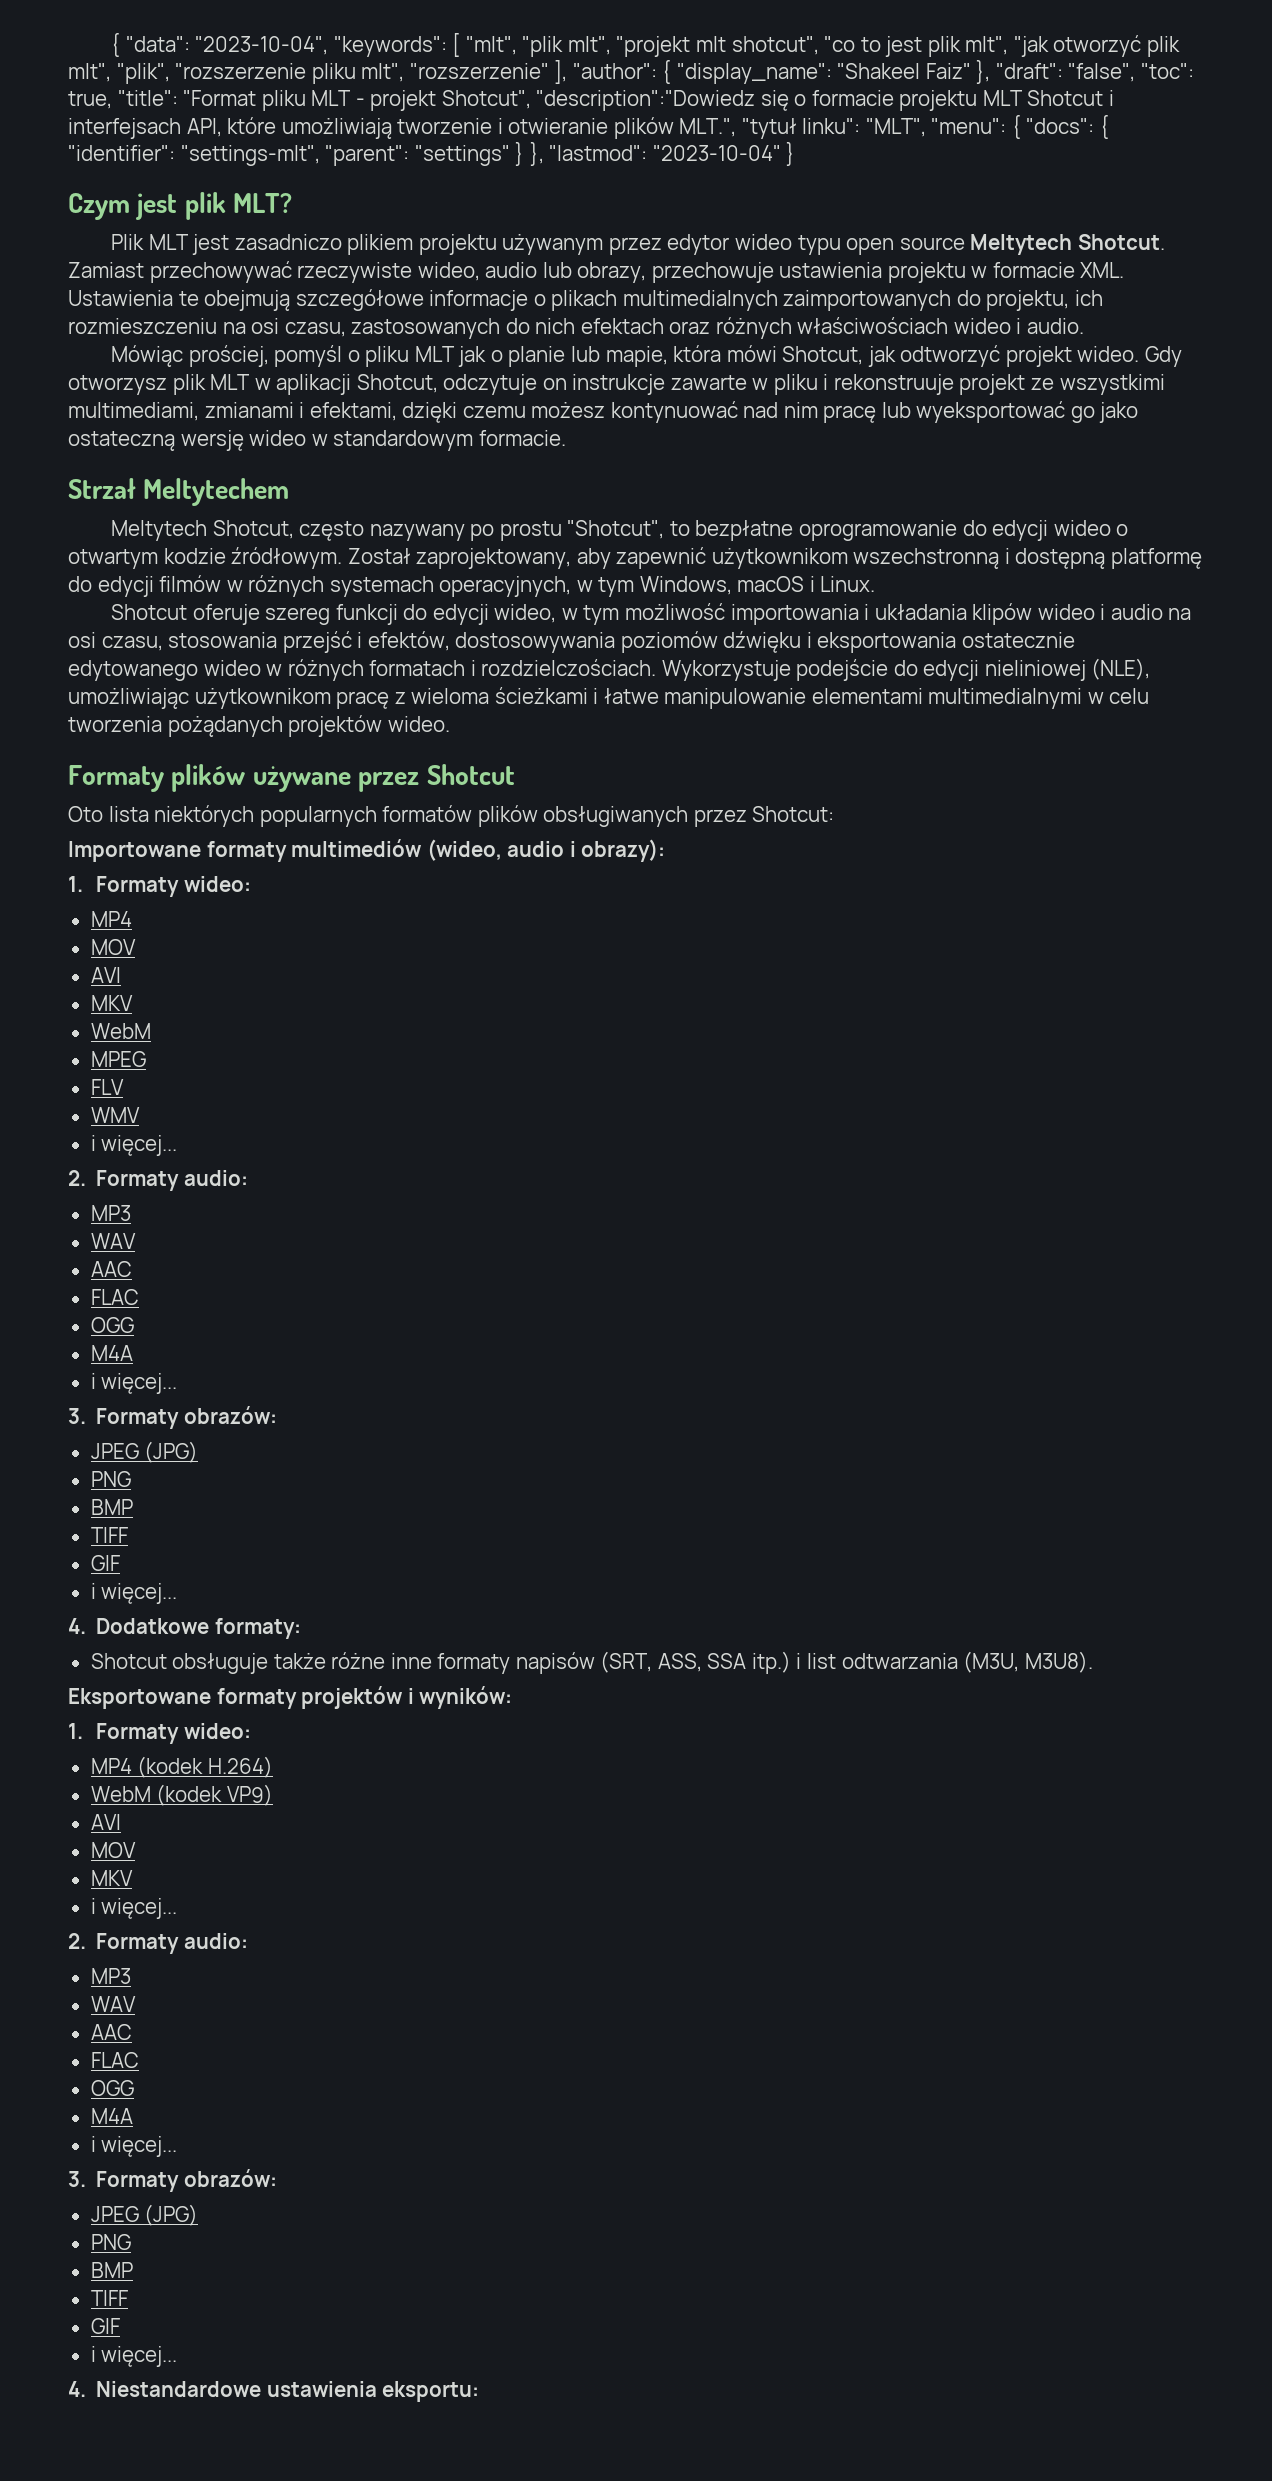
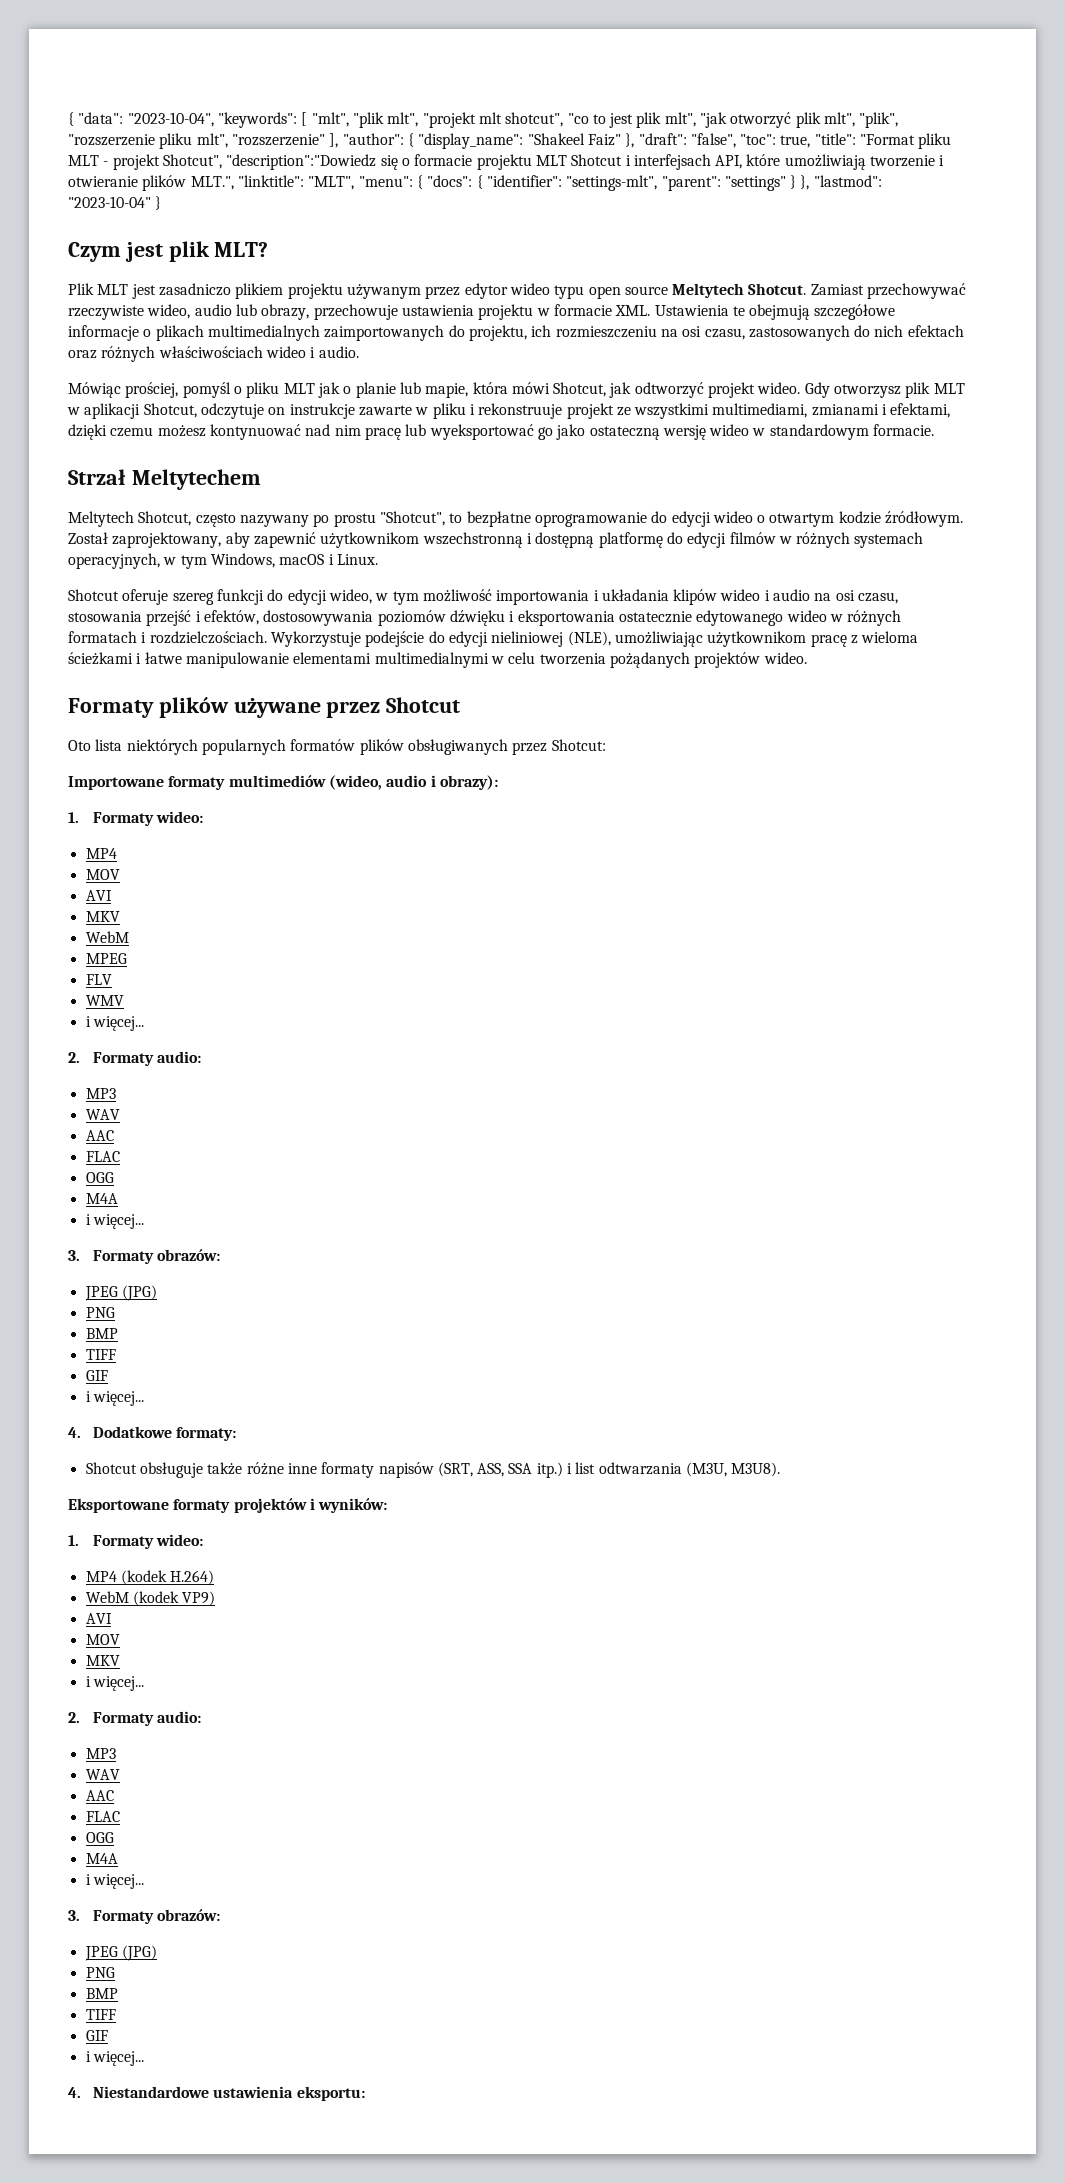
[741,118,861,139] "tytuł linku": -> [237,175,304,187] "linktitle":

